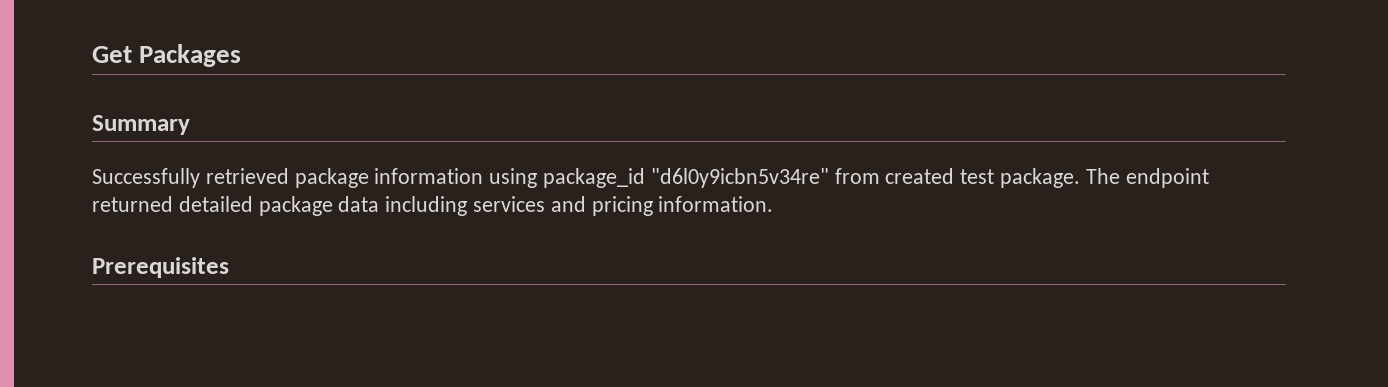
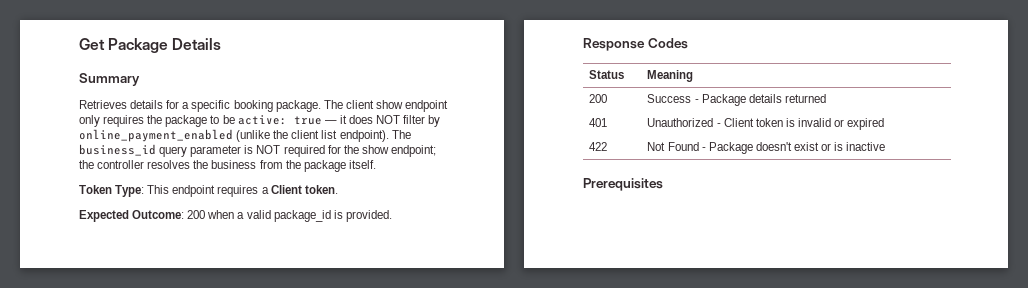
[139,44,242,67] Packages -> [108,38,222,53] Package Details
[92,168,1209,188] [92,196,774,216] Successfully retrieved package information using package_id "d6l0y9icbn5v34re" from created test package. The endpoint returned detailed package data including services and pricing information. -> [79,100,449,112] [79,115,441,127] [79,129,411,142] [79,144,436,157] [79,160,376,172] [79,185,338,197] [79,210,392,222] [583,38,688,51] [589,70,625,79] [647,70,694,82] [589,94,608,103] [647,94,826,106] [589,118,608,127] [647,118,885,130] [589,142,608,151] [647,142,886,154] Retrieves details for a specific booking package. The client show endpoint only requires the package to be active: true — it does NOT filter by online_payment_enabled (unlike the client list endpoint). The business_id query parameter is NOT required for the show endpoint; the controller resolves the business from the package itself. // Token Type: This endpoint requires a Client token. // Expected Outcome: 200 when a valid package_id is provided. // Response Codes // Status | Meaning // 200 | Success - Package details returned // 401 | Unauthorized - Client token is invalid or expired // 422 | Not Found - Package doesn't exist or is inactive

